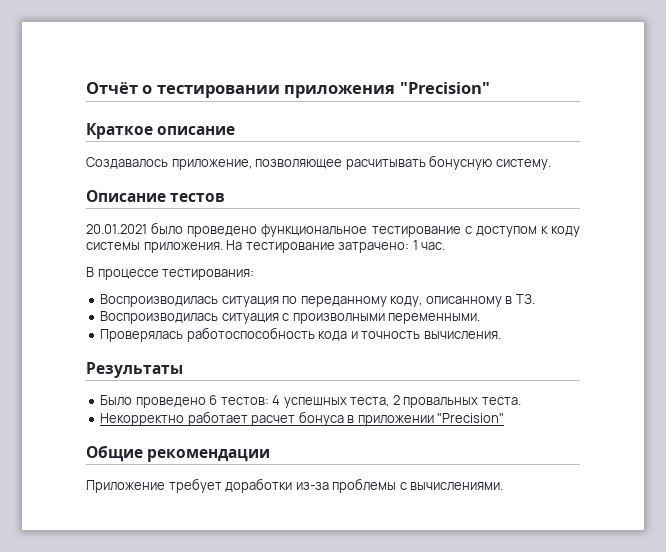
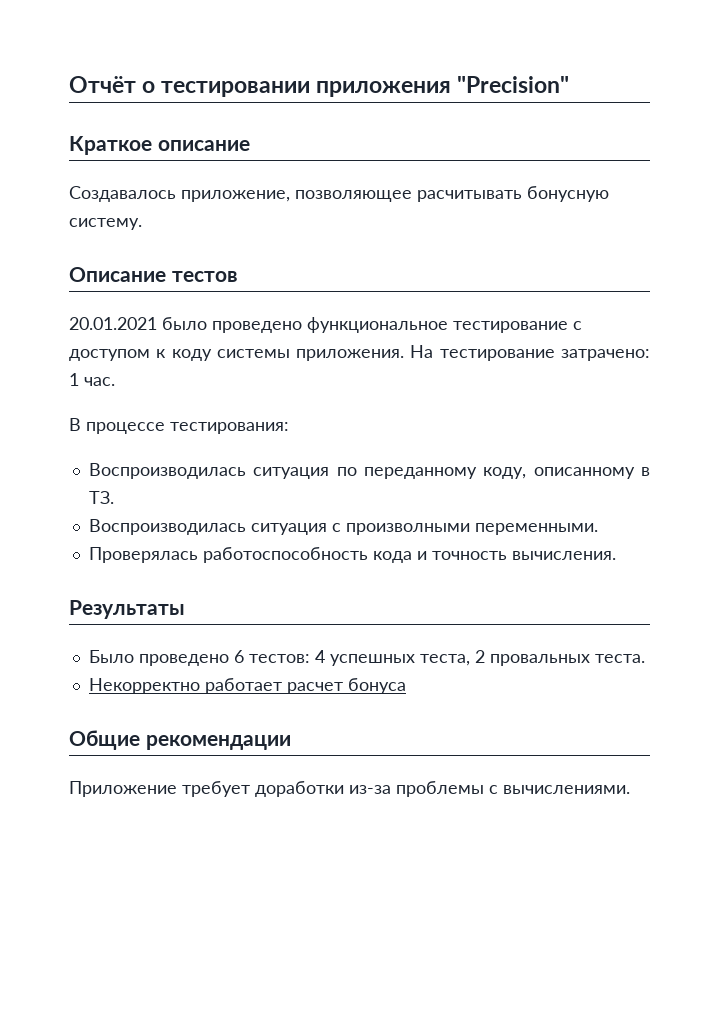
[347,413,505,426] в приложении "Precision" -> (406, 686) none

